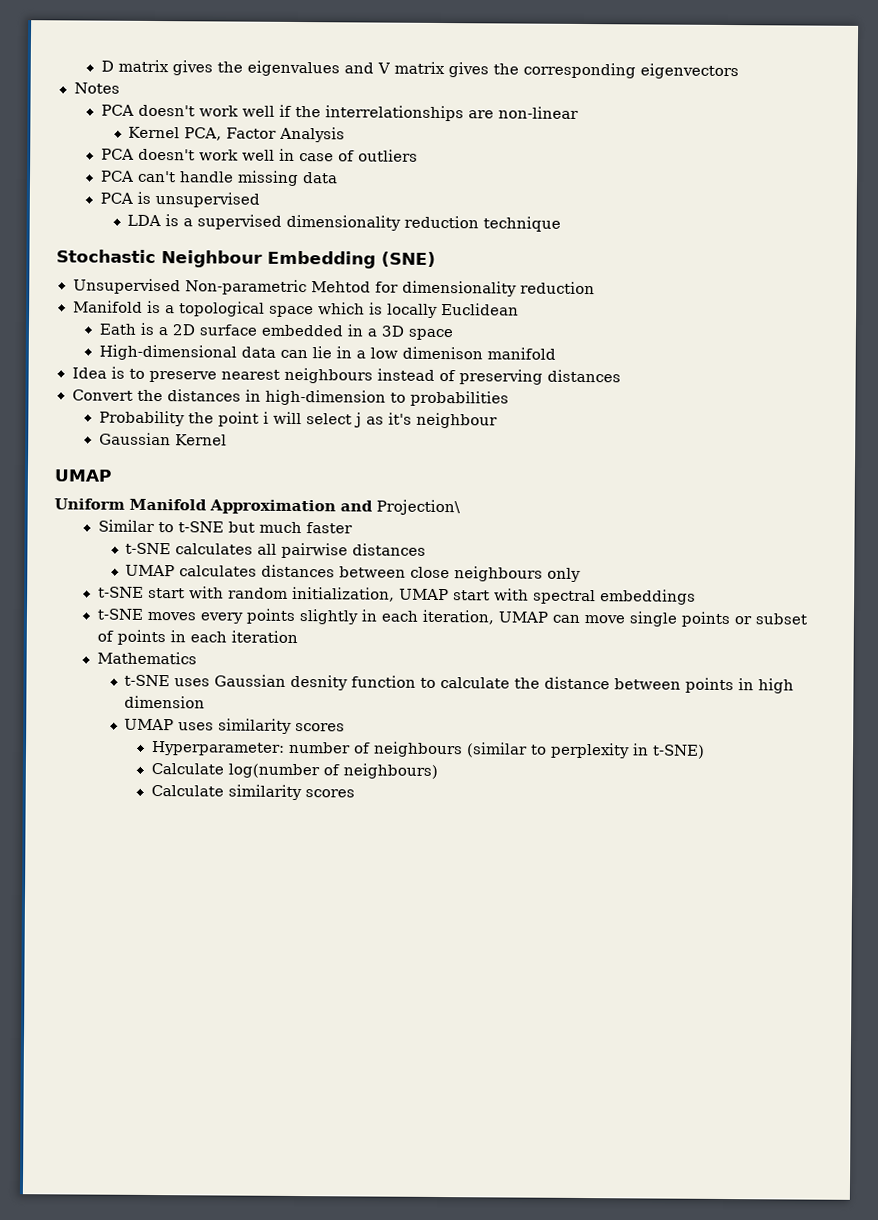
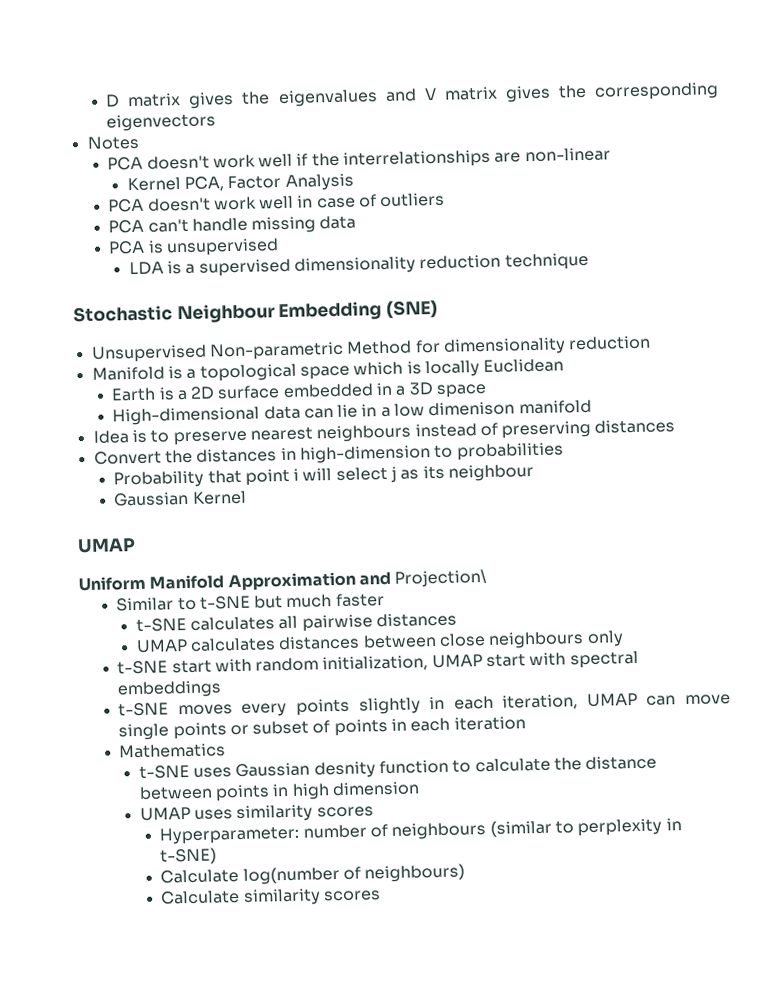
[310,281,371,293] Mehtod -> [346,340,413,355] Method
[98,323,136,335] Eath -> [111,387,157,402] Earth
[187,412,214,424] the -> [207,469,242,484] that
[387,412,412,425] it's -> [422,465,445,480] its

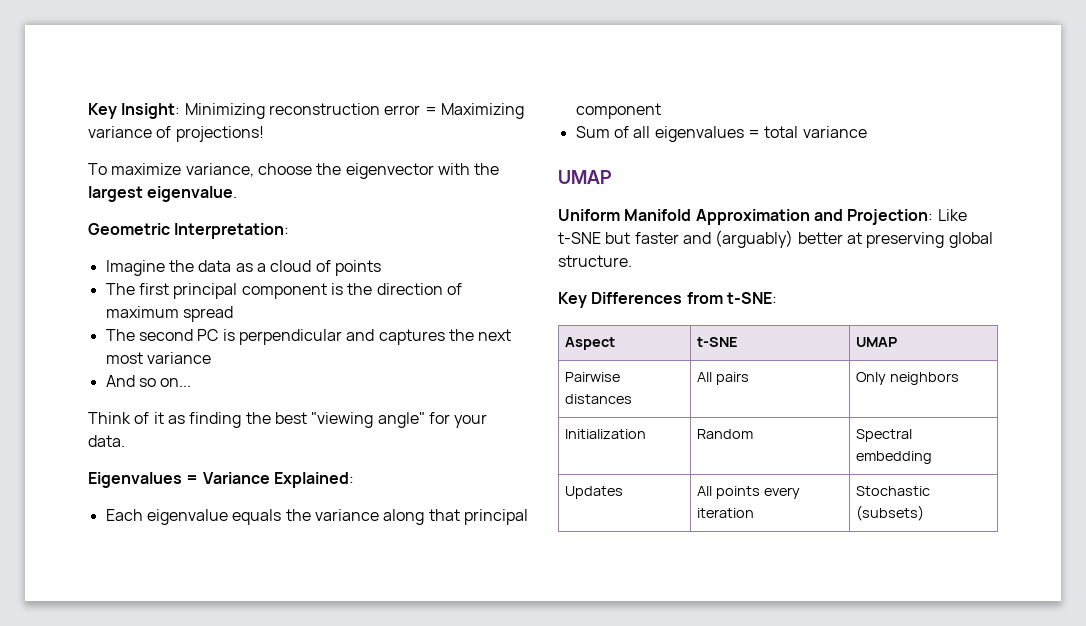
[105,82,720,109] [106,113,217,132] [86,135,140,150] [107,147,611,171] [126,173,354,192] [108,192,446,213] [108,215,357,234] [108,238,279,257] [128,252,589,277] [73,299,439,324] [91,335,652,363] [91,358,565,382] [111,382,488,402] [112,399,592,426] [92,419,676,446] [93,442,564,465] [113,463,535,489] [113,490,247,507] D matrix gives the eigenvalues and V matrix gives the corresponding eigenvectors // Notes // PCA doesn't work well if the interrelationships are non-linear // Kernel PCA, Factor Analysis // PCA doesn't work well in case of outliers // PCA can't handle missing data // PCA is unsupervised // LDA is a supervised dimensionality reduction technique // Stochastic Neighbour Embedding (SNE) // Unsupervised Non-parametric Method for dimensionality reduction // Manifold is a topological space which is locally Euclidean // Earth is a 2D surface embedded in a 3D space // High-dimensional data can lie in a low dimenison manifold // Idea is to preserve nearest neighbours instead of preserving distances // Convert the distances in high-dimension to probabilities // Probability that point i will select j as its neighbour // Gaussian Kernel -> [88,103,524,119] [88,126,264,142] [88,163,500,179] [88,186,238,202] [88,223,290,239] [105,260,381,276] [105,283,462,299] [105,306,233,322] [105,329,512,345] [105,352,211,364] [105,375,192,387] [88,412,488,428] [88,435,125,447] [88,472,354,488] [105,509,528,525] [575,103,661,119] [575,126,867,142] Key Insight: Minimizing reconstruction error = Maximizing variance of projections! // To maximize variance, choose the eigenvector with the largest eigenvalue. // Geometric Interpretation: // Imagine the data as a cloud of points // The first principal component is the direction of maximum spread // The second PC is perpendicular and captures the next most variance // And so on... // Think of it as finding the best "viewing angle" for your data. // Eigenvalues = Variance Explained: // Each eigenvalue equals the variance along that principal component // Sum of all eigenvalues = total variance
[394,568,488,588] [116,596,197,612] Projection\ // Similar to -> [847,209,967,225] Projection: Like
[286,594,333,608] much -> (631, 238) none
[135,612,458,633] [135,630,624,654] [117,650,639,675] [117,680,223,699] [118,692,731,717] [118,716,526,741] [119,743,227,759] [138,755,658,779] [138,781,421,802] [139,804,374,823] [159,818,682,845] [160,847,218,865] [160,863,466,885] [160,888,382,906] // t-SNE calculates all pairwise distances // UMAP calculates distances between close neighbours only // t-SNE start with random initialization, UMAP start with spectral embeddings // t-SNE moves every points slightly in each iteration, UMAP can move single points or subset of points in each iteration // Mathematics // t-SNE uses Gaussian desnity function to calculate the distance between points in high dimension // UMAP uses similarity scores // Hyperparameter: number of neighbours (similar to perplexity in t-SNE) // Calculate log(number of neighbours) // Calculate similarity scores -> [682,230,993,248] [558,255,632,267] [558,292,777,308] [565,337,616,350] [697,337,738,347] [856,337,898,347] [565,372,621,382] [565,394,633,404] [697,372,750,385] [856,372,960,385] [565,429,647,439] [697,429,754,439] [856,429,913,442] [856,451,933,464] [565,486,624,499] [697,486,801,499] [697,508,755,518] [856,486,931,496] [856,505,925,521] and (arguably) better at preserving global structure. // Key Differences from t-SNE: // Aspect | t-SNE | UMAP // Pairwise distances | All pairs | Only neighbors // Initialization | Random | Spectral embedding // Updates | All points every iteration | Stochastic (subsets)

